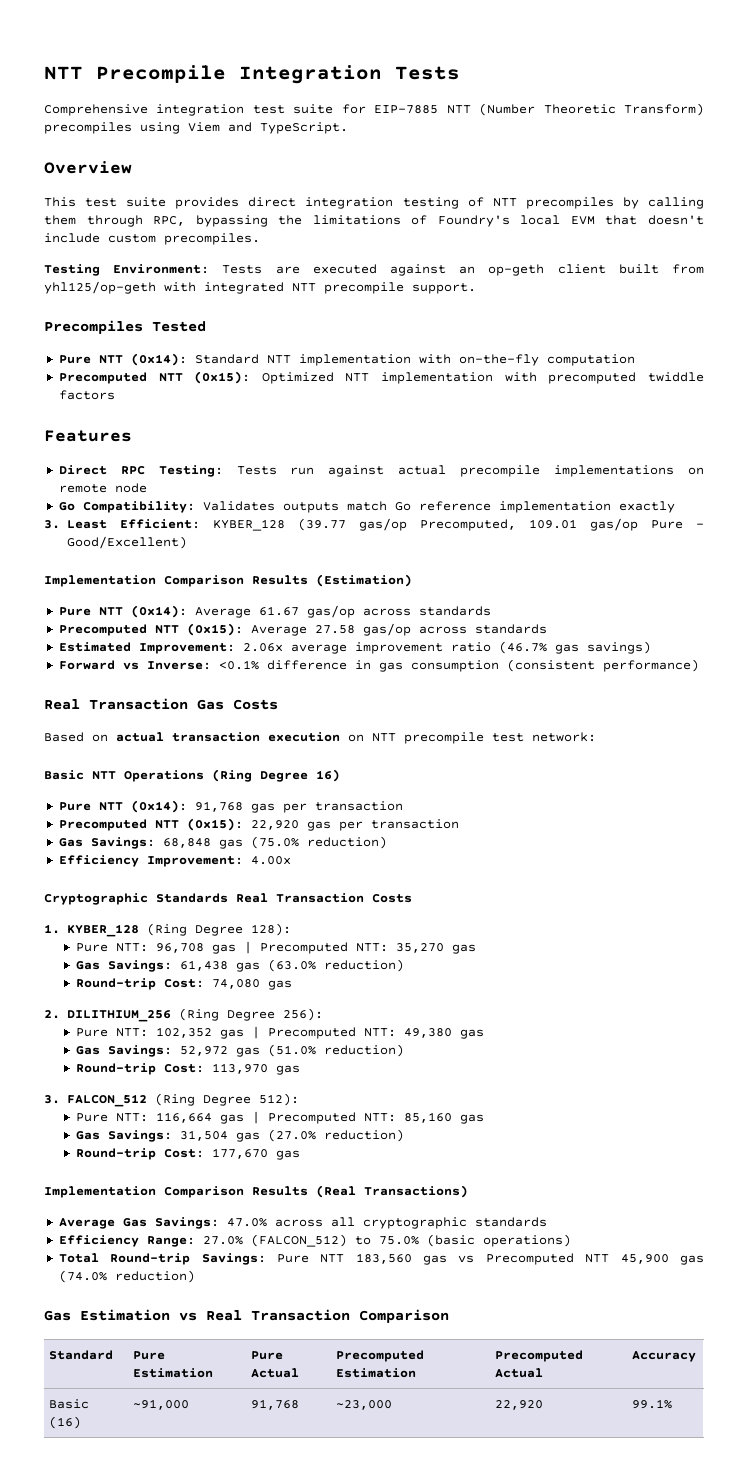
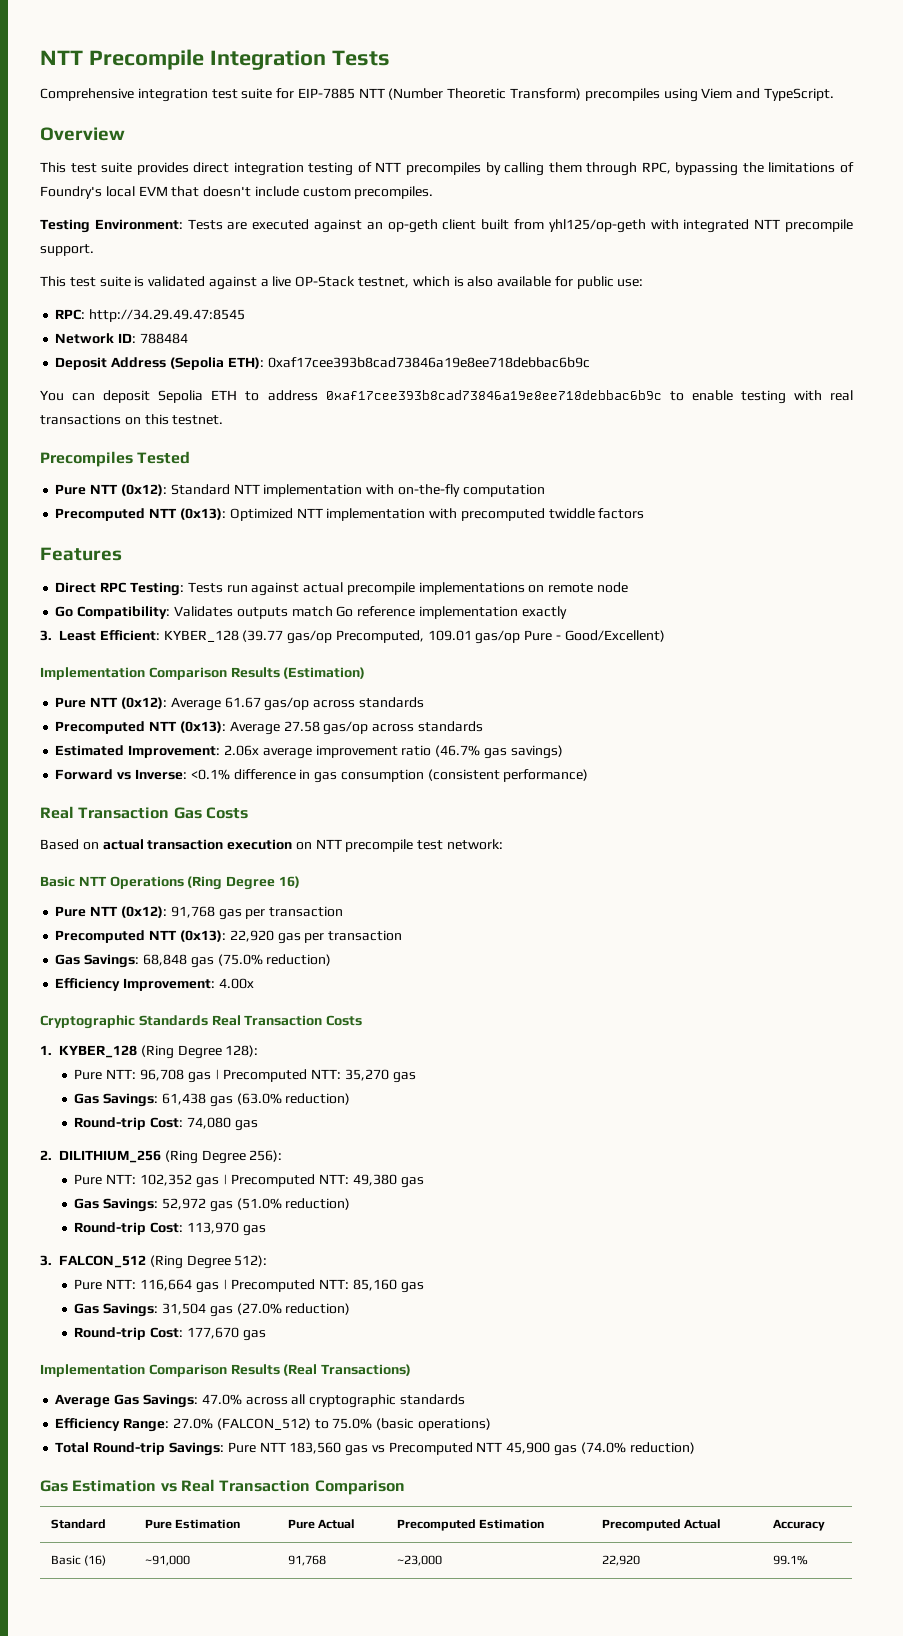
(476, 288) none -> [40,276,644,290] [55,309,246,322] [55,333,188,344] [55,357,590,370] [40,390,854,404] [40,414,224,425] // This test suite is validated against a live OP-Stack testnet, which is also available for public use: // RPC: http://34.29.49.47:8545 // Network ID: 788484 // Deposit Address (Sepolia ETH): 0xaf17cee393b8cad73846a19e8ee718debbac6b9c // You can deposit Sepolia ETH to address 0xaf17cee393b8cad73846a19e8ee718debbac6b9c to enable testing with real transactions on this testnet.
[130,353,187,366] (0x14): -> [120,484,167,496] (0x12):
[194,371,251,384] (0x15): -> [179,508,226,520] (0x13):
[130,605,187,618] (0x14): -> [120,697,167,709] (0x12):
[186,623,243,636] (0x15): -> [179,721,226,733] (0x13):
[130,800,187,813] (0x14): -> [120,906,167,918] (0x12):
[186,818,243,831] (0x15): -> [179,930,226,942] (0x13):

